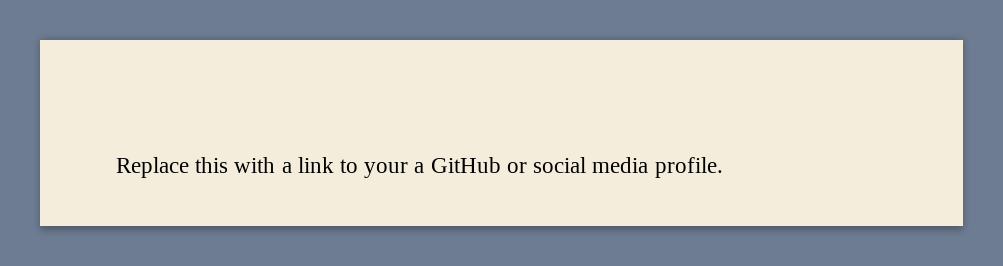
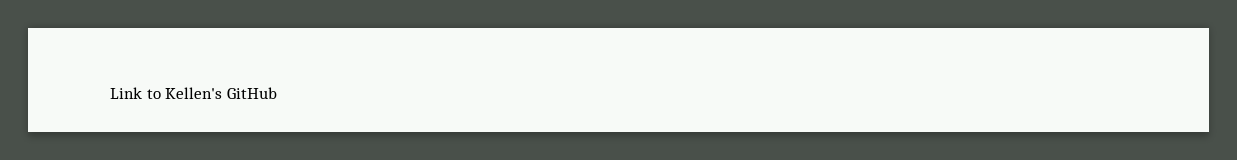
[116,157,723,178] Replace this with a link to your a GitHub or social media profile. -> [110,87,277,99] Link to Kellen's GitHub

